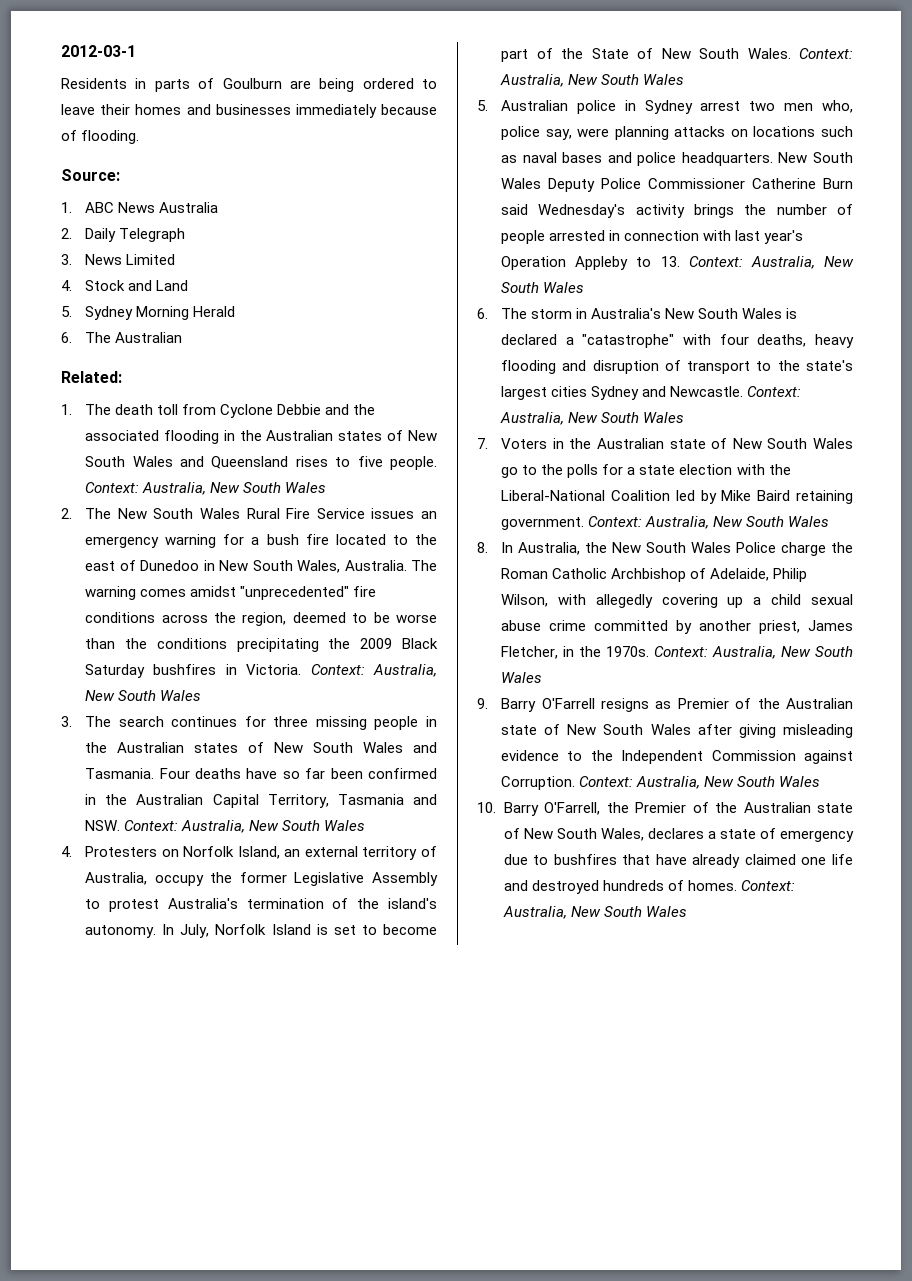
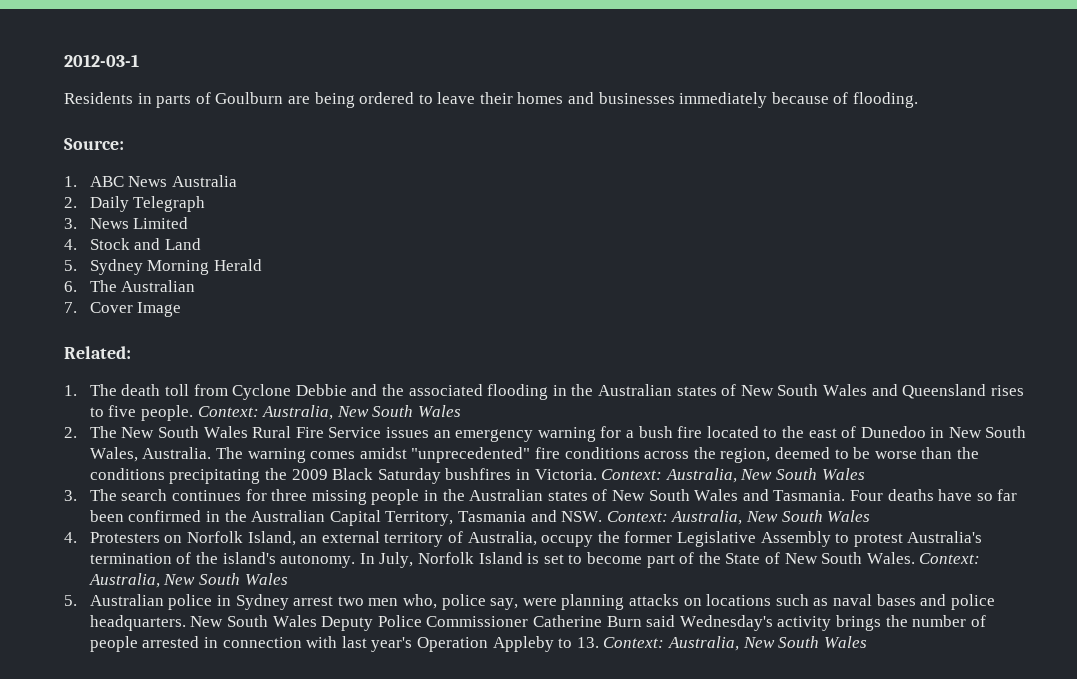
(183, 337) none -> [64,302,182,317] // 7. Cover Image
[477,308,798,319] [501,334,854,348] [501,360,853,374] [501,386,802,400] [500,412,685,425] [477,438,854,449] [501,464,791,478] [501,490,853,504] [501,516,830,530] [477,542,854,556] [501,568,808,582] [501,594,853,608] [501,620,853,634] [501,646,854,659] [501,672,543,683] [477,698,853,712] [501,724,853,738] [501,750,853,764] [501,776,821,790] [477,802,853,816] [503,828,854,842] [503,854,853,868] [503,880,795,894] [502,906,687,919] // 6. The storm in Australia's New South Wales is declared a "catastrophe" with four deaths, heavy flooding and disruption of transport to the state's largest cities Sydney and Newcastle. Context: Australia, New South Wales // 7. Voters in the Australian state of New South Wales go to the polls for a state election with the Liberal-National Coalition led by Mike Baird retaining government. Context: Australia, New South Wales // 8. In Australia, the New South Wales Police charge the Roman Catholic Archbishop of Adelaide, Philip Wilson, with allegedly covering up a child sexual abuse crime committed by another priest, James Fletcher, in the 1970s. Context: Australia, New South Wales // 9. Barry O'Farrell resigns as Premier of the Australian state of New South Wales after giving misleading evidence to the Independent Commission against Corruption. Context: Australia, New South Wales // 10. Barry O'Farrell, the Premier of the Australian state of New South Wales, declares a state of emergency due to bushfires that have already claimed one life and destroyed hundreds of homes. Context: Australia, New South Wales -> (867, 642) none

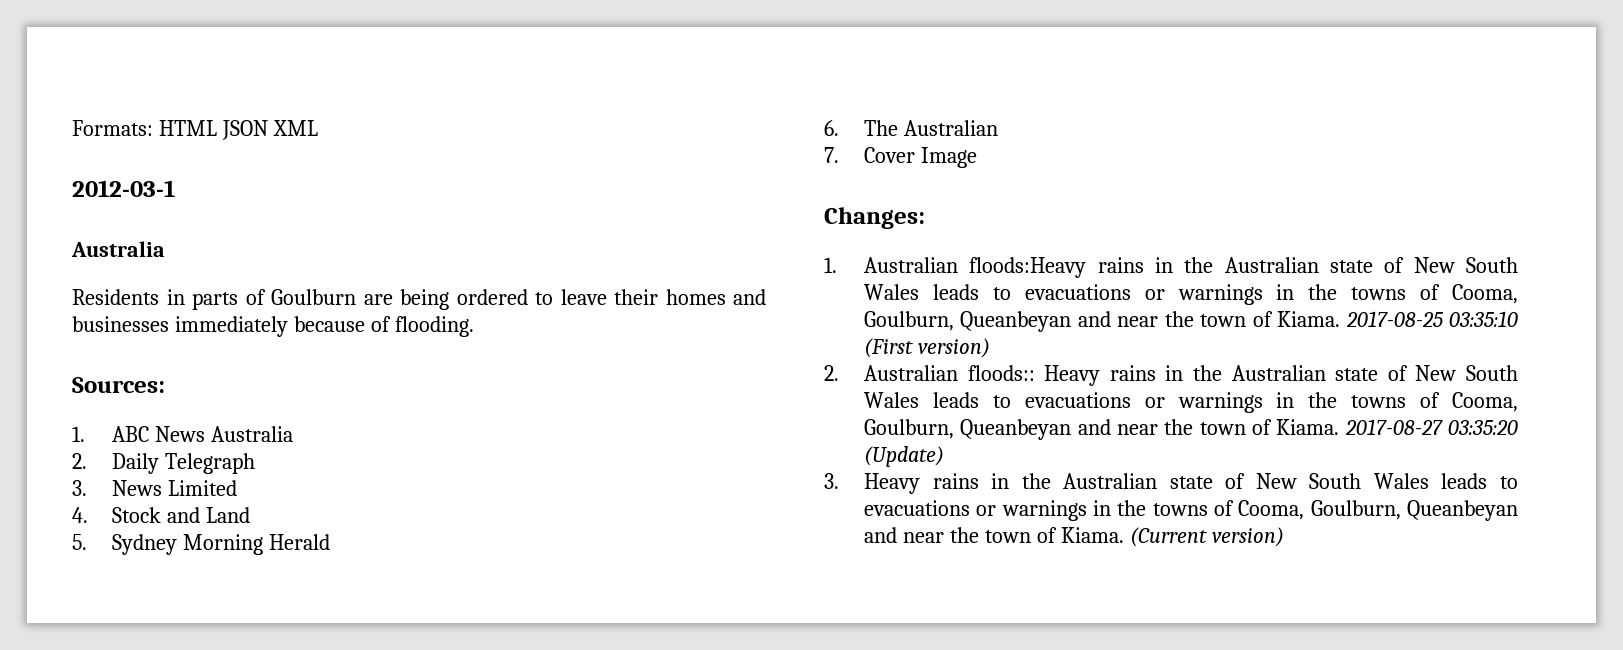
(64, 60) none -> [72,120,318,140] Formats: HTML JSON XML //
(139, 60) none -> [71,241,165,257] // Australia
[64,138,124,150] Source: -> [72,377,165,393] Sources:
[64,346,131,359] [64,384,1024,400] [89,405,462,421] [64,426,1027,442] [89,447,979,463] [89,468,865,484] [64,489,1018,505] [89,510,871,526] [64,531,983,547] [89,552,981,568] [88,573,288,588] [64,594,995,610] [89,615,986,631] [89,636,867,652] Related: // 1. The death toll from Cyclone Debbie and the associated flooding in the Australian states of New South Wales and Queensland rises to five people. Context: Australia, New South Wales // 2. The New South Wales Rural Fire Service issues an emergency warning for a bush fire located to the east of Dunedoo in New South Wales, Australia. The warning comes amidst "unprecedented" fire conditions across the region, deemed to be worse than the conditions precipitating the 2009 Black Saturday bushfires in Victoria. Context: Australia, New South Wales // 3. The search continues for three missing people in the Australian states of New South Wales and Tasmania. Four deaths have so far been confirmed in the Australian Capital Territory, Tasmania and NSW. Context: Australia, New South Wales // 4. Protesters on Norfolk Island, an external territory of Australia, occupy the former Legislative Assembly to protest Australia's termination of the island's autonomy. In July, Norfolk Island is set to become part of the State of New South Wales. Context: Australia, New South Wales // 5. Australian police in Sydney arrest two men who, police say, were planning attacks on locations such as naval bases and police headquarters. New South Wales Deputy Police Commissioner Catherine Burn said Wednesday's activity brings the number of people arrested in connection with last year's Operation Appleby to 13. Context: Australia, New South Wales -> [824,207,925,229] [824,257,1518,278] [864,284,1518,305] [864,311,1518,332] [864,338,990,358] [824,365,1519,386] [864,392,1518,413] [864,419,1518,440] [864,446,945,467] [824,473,1518,494] [864,500,1518,521] [864,527,1284,547] Changes: // 1. Australian floods:Heavy rains in the Australian state of New South Wales leads to evacuations or warnings in the towns of Cooma, Goulburn, Queanbeyan and near the town of Kiama. 2017-08-25 03:35:10 (First version) // 2. Australian floods:: Heavy rains in the Australian state of New South Wales leads to evacuations or warnings in the towns of Cooma, Goulburn, Queanbeyan and near the town of Kiama. 2017-08-27 03:35:20 (Update) // 3. Heavy rains in the Australian state of New South Wales leads to evacuations or warnings in the towns of Cooma, Goulburn, Queanbeyan and near the town of Kiama. (Current version)

